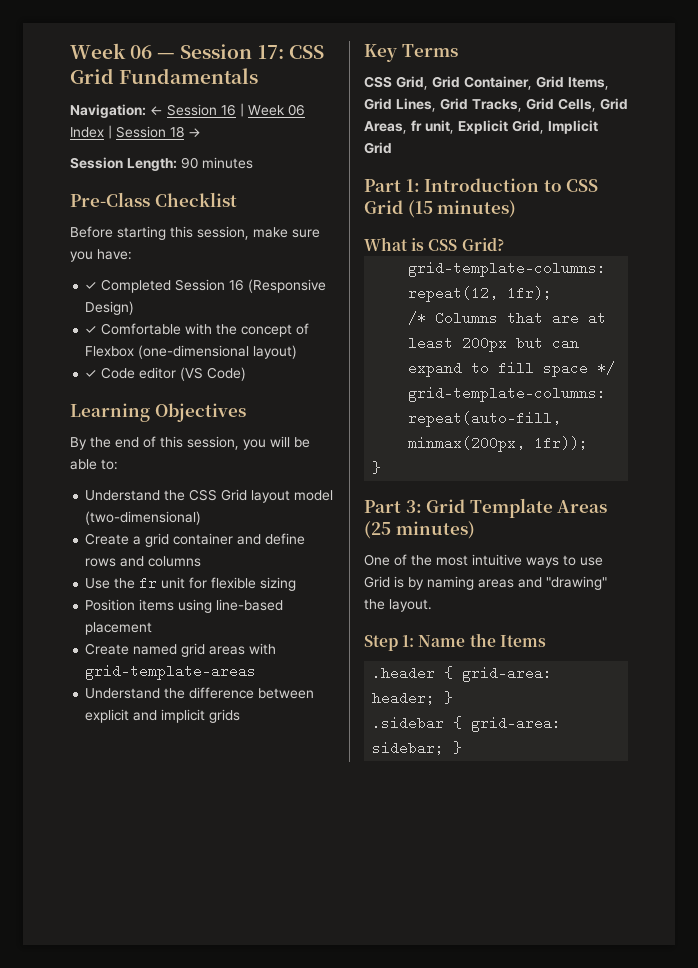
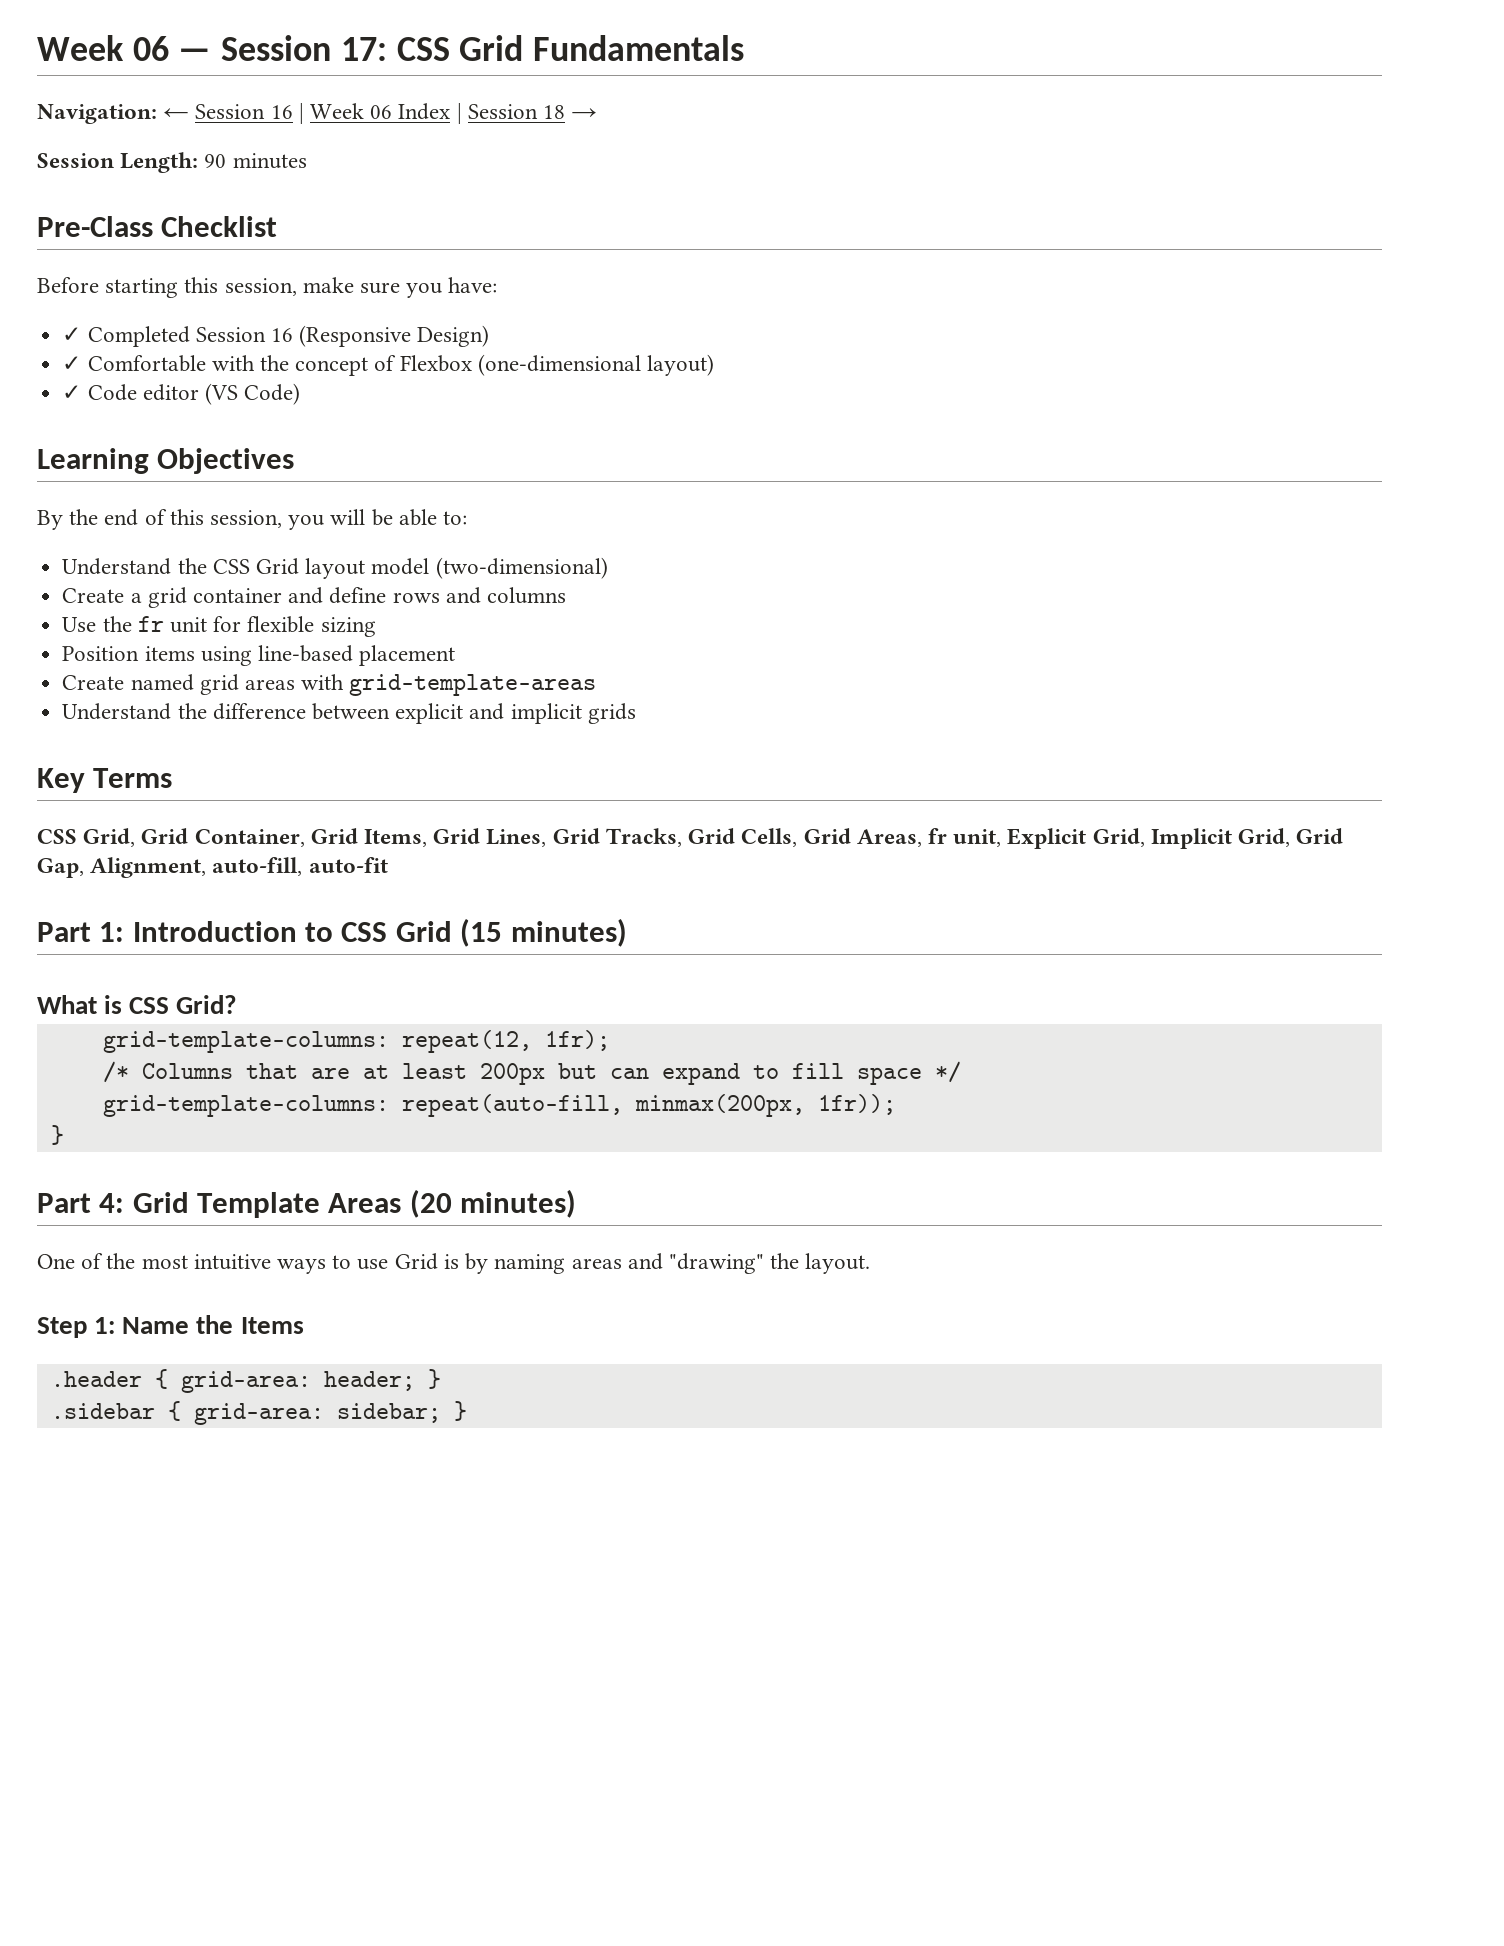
[364,142,392,154] Grid -> [1237,828,1344,847] [37,857,388,878] Grid, Grid Gap, Alignment, auto-fill, auto-fit
[405,500,422,513] 3: -> [99,1193,125,1213] 4:
[364,521,391,539] (25 -> [409,1189,452,1218] (20

